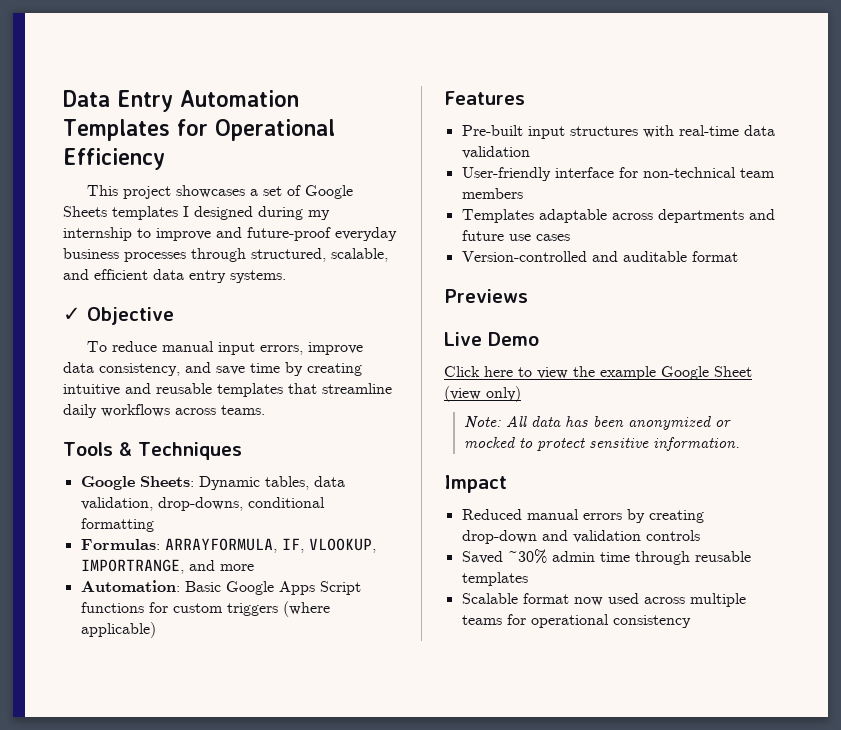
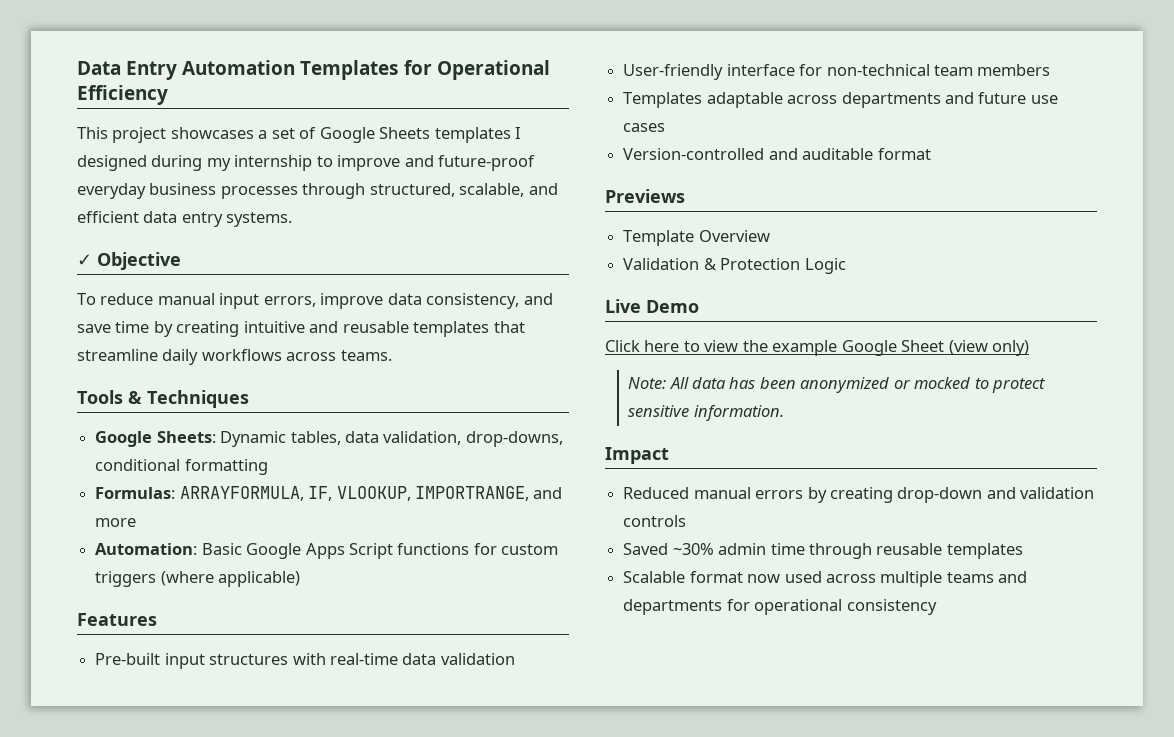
(528, 296) none -> [623,230,770,246] [623,258,846,274] // Template Overview // Validation & Protection Logic
(502, 620) none -> [998,571,1028,583] [623,599,723,615] and departments

